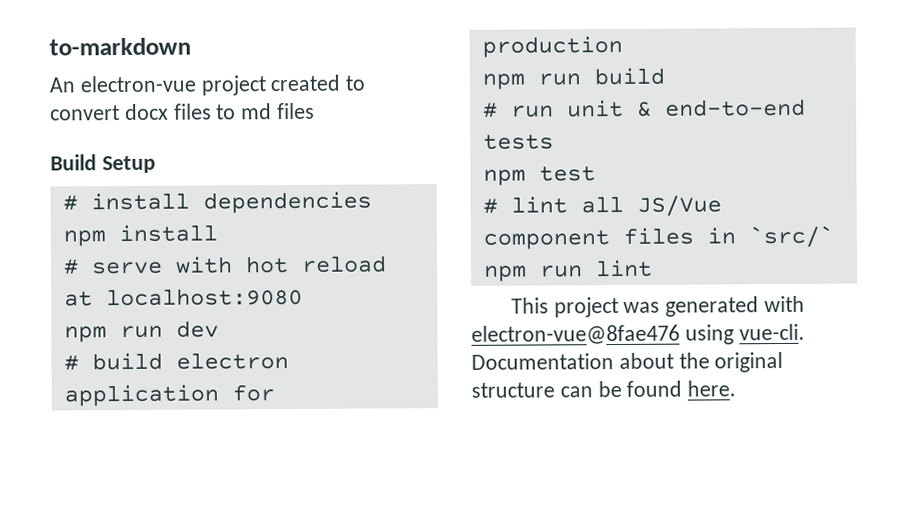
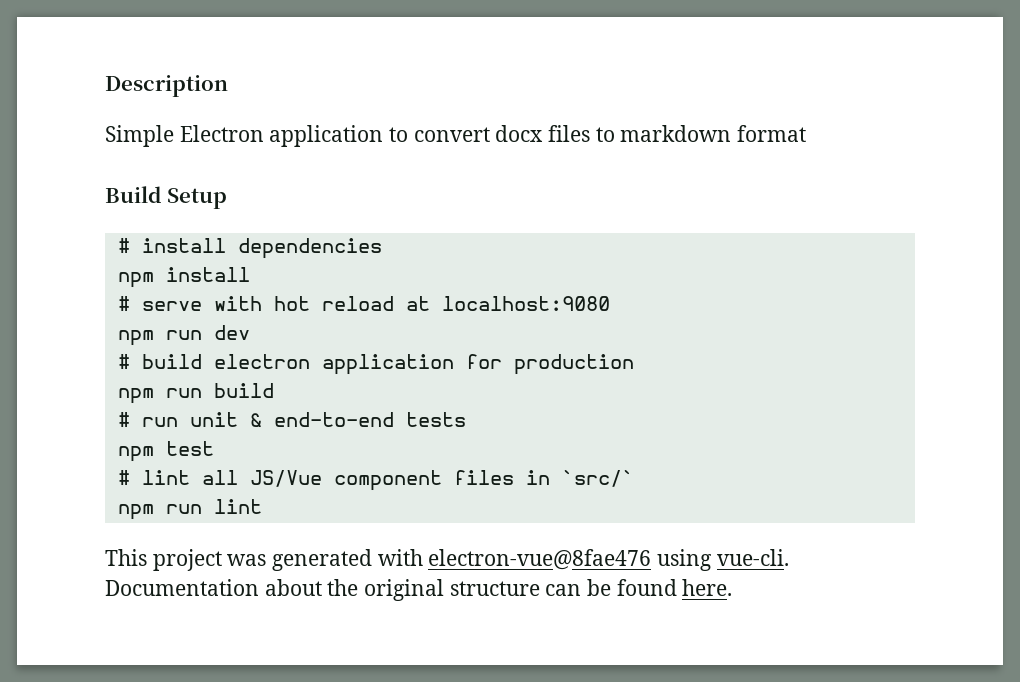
[49,37,191,56] [49,74,341,96] to-markdown // An electron-vue project created -> [105,75,228,97] [105,125,384,147] Description // Simple Electron application
[241,102,316,120] md files -> [620,125,807,142] markdown format

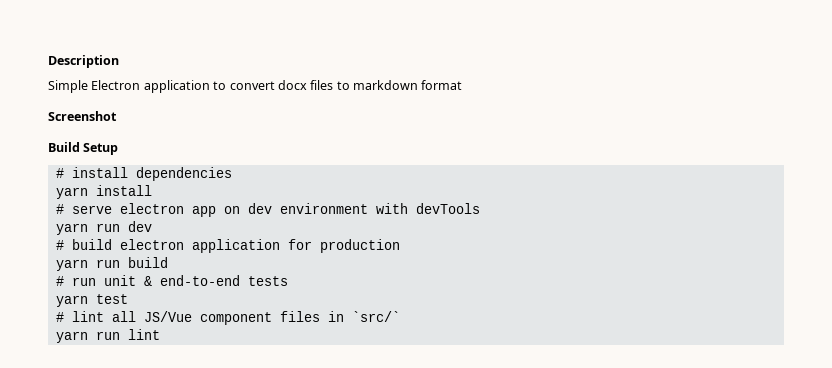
(807, 133) none -> [48,111,117,121] // Screenshot
[117,272,154,288] npm -> [55,187,88,199] yarn
[213,296,610,311] [117,330,154,346] with hot reload at localhost:9080 // npm -> [119,203,480,217] [55,223,88,235] electron app on dev environment with devTools // yarn
[117,388,154,404] npm -> [55,259,88,271] yarn
[117,446,154,462] npm -> [55,295,88,307] yarn
[117,504,154,520] npm -> [55,331,88,343] yarn
[105,549,789,571] [105,579,733,601] // This project was generated with electron-vue@8fae476 using vue-cli. Documentation about the original structure can be found here. -> (160, 334) none

